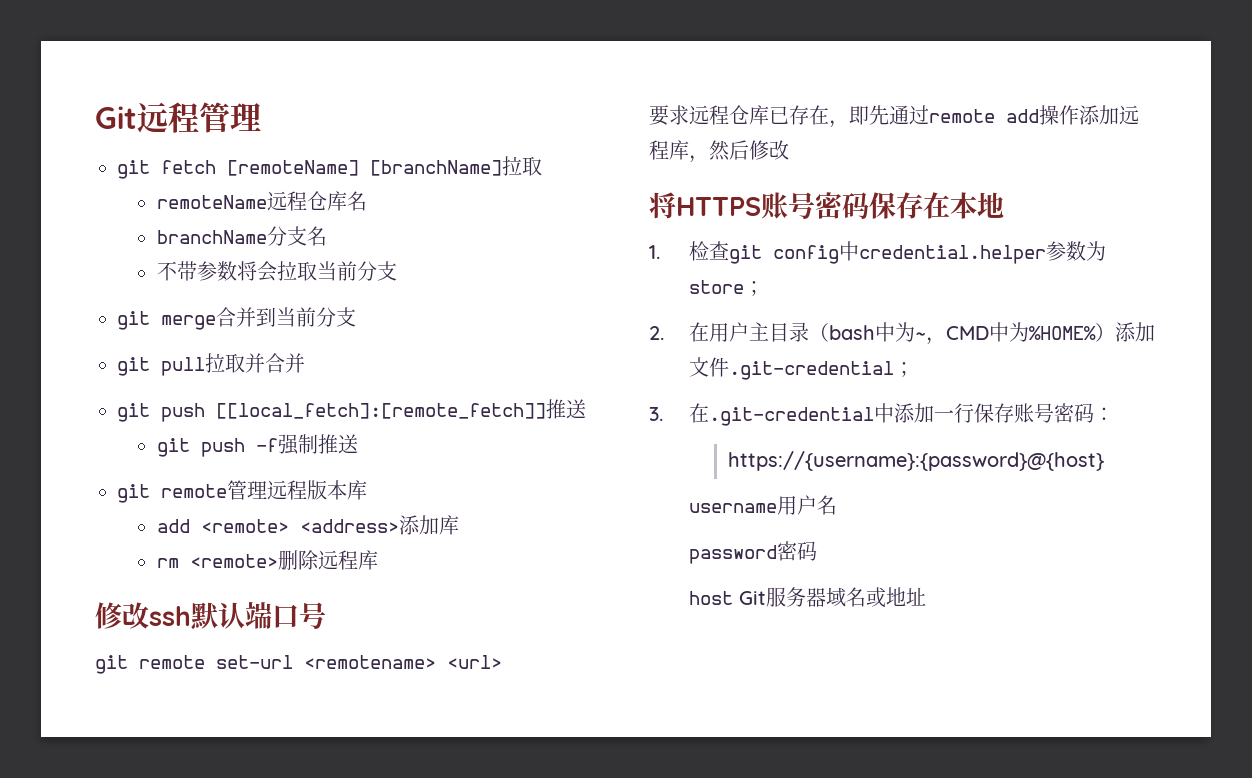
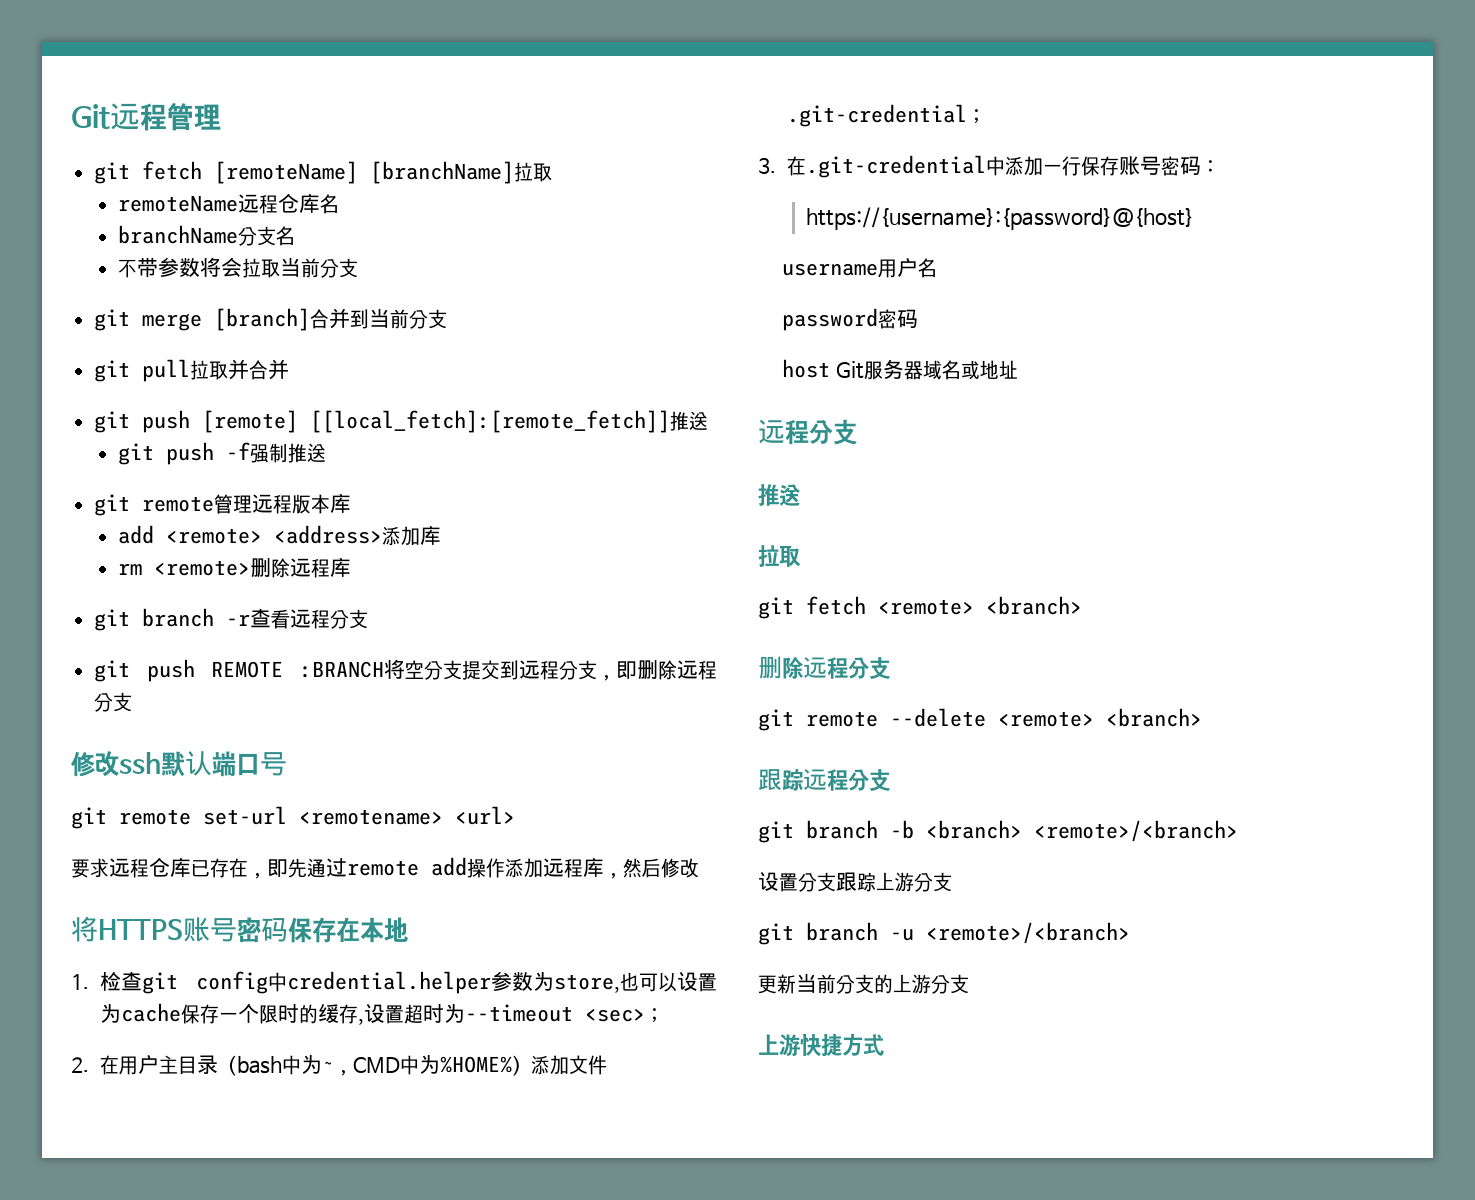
(216, 322) none -> [214,308,311,331] [branch]
(205, 412) none -> [202,410,299,433] [remote]
(378, 560) none -> [94,608,369,631] [94,659,717,682] [94,692,133,712] // git branch -r查看远程分支 // git push REMOTE :BRANCH将空分支提交到远程分支，即删除远程分支
[688,280,744,294] store -> [554,972,717,993] [99,1003,645,1025] store,也可以设置为cache保存一个限时的缓存,设置超时为--timeout <sec>
(926, 596) none -> [758,419,857,445] [758,484,800,506] [758,545,801,568] [758,596,1082,619] [758,656,891,680] [758,708,1202,731] [758,769,891,792] [758,820,1238,843] [758,872,952,892] [758,922,1130,945] [758,973,969,994] [758,1033,884,1057] // 远程分支 // 推送 // 拉取 // git fetch <remote> <branch> // 删除远程分支 // git remote --delete <remote> <branch> // 跟踪远程分支 // git branch -b <branch> <remote>/<branch> // 设置分支跟踪上游分支 // git branch -u <remote>/<branch> // 更新当前分支的上游分支 // 上游快捷方式

